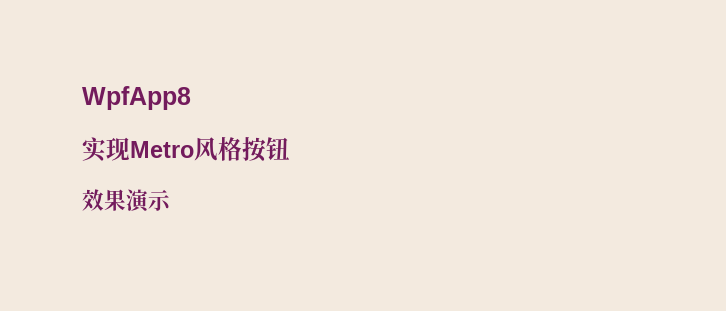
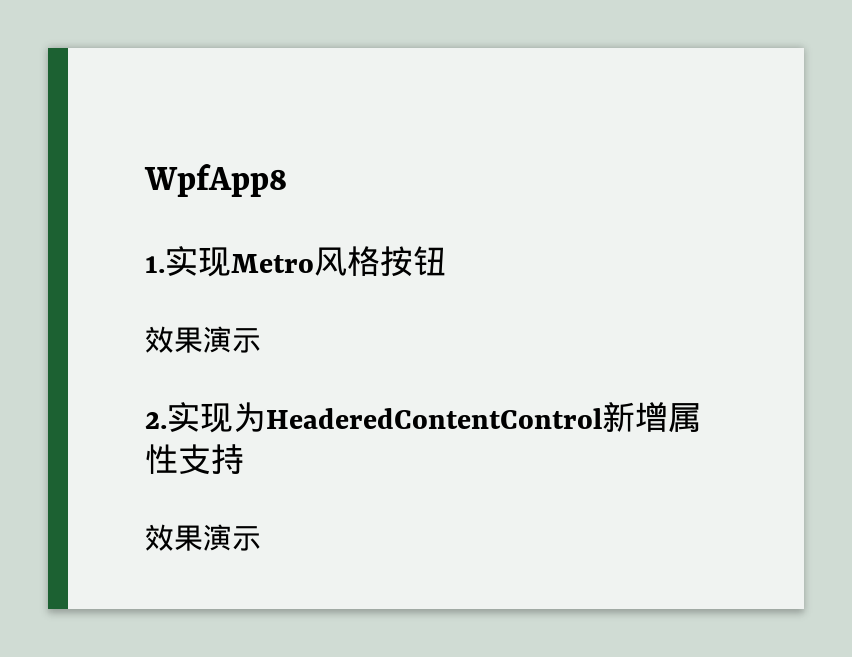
(191, 98) none -> [145,256,165,273] 1.
(171, 200) none -> [145,402,701,433] [145,444,244,475] [145,524,261,551] // 2.实现为HeaderedContentControl新增属性支持 // 效果演示

